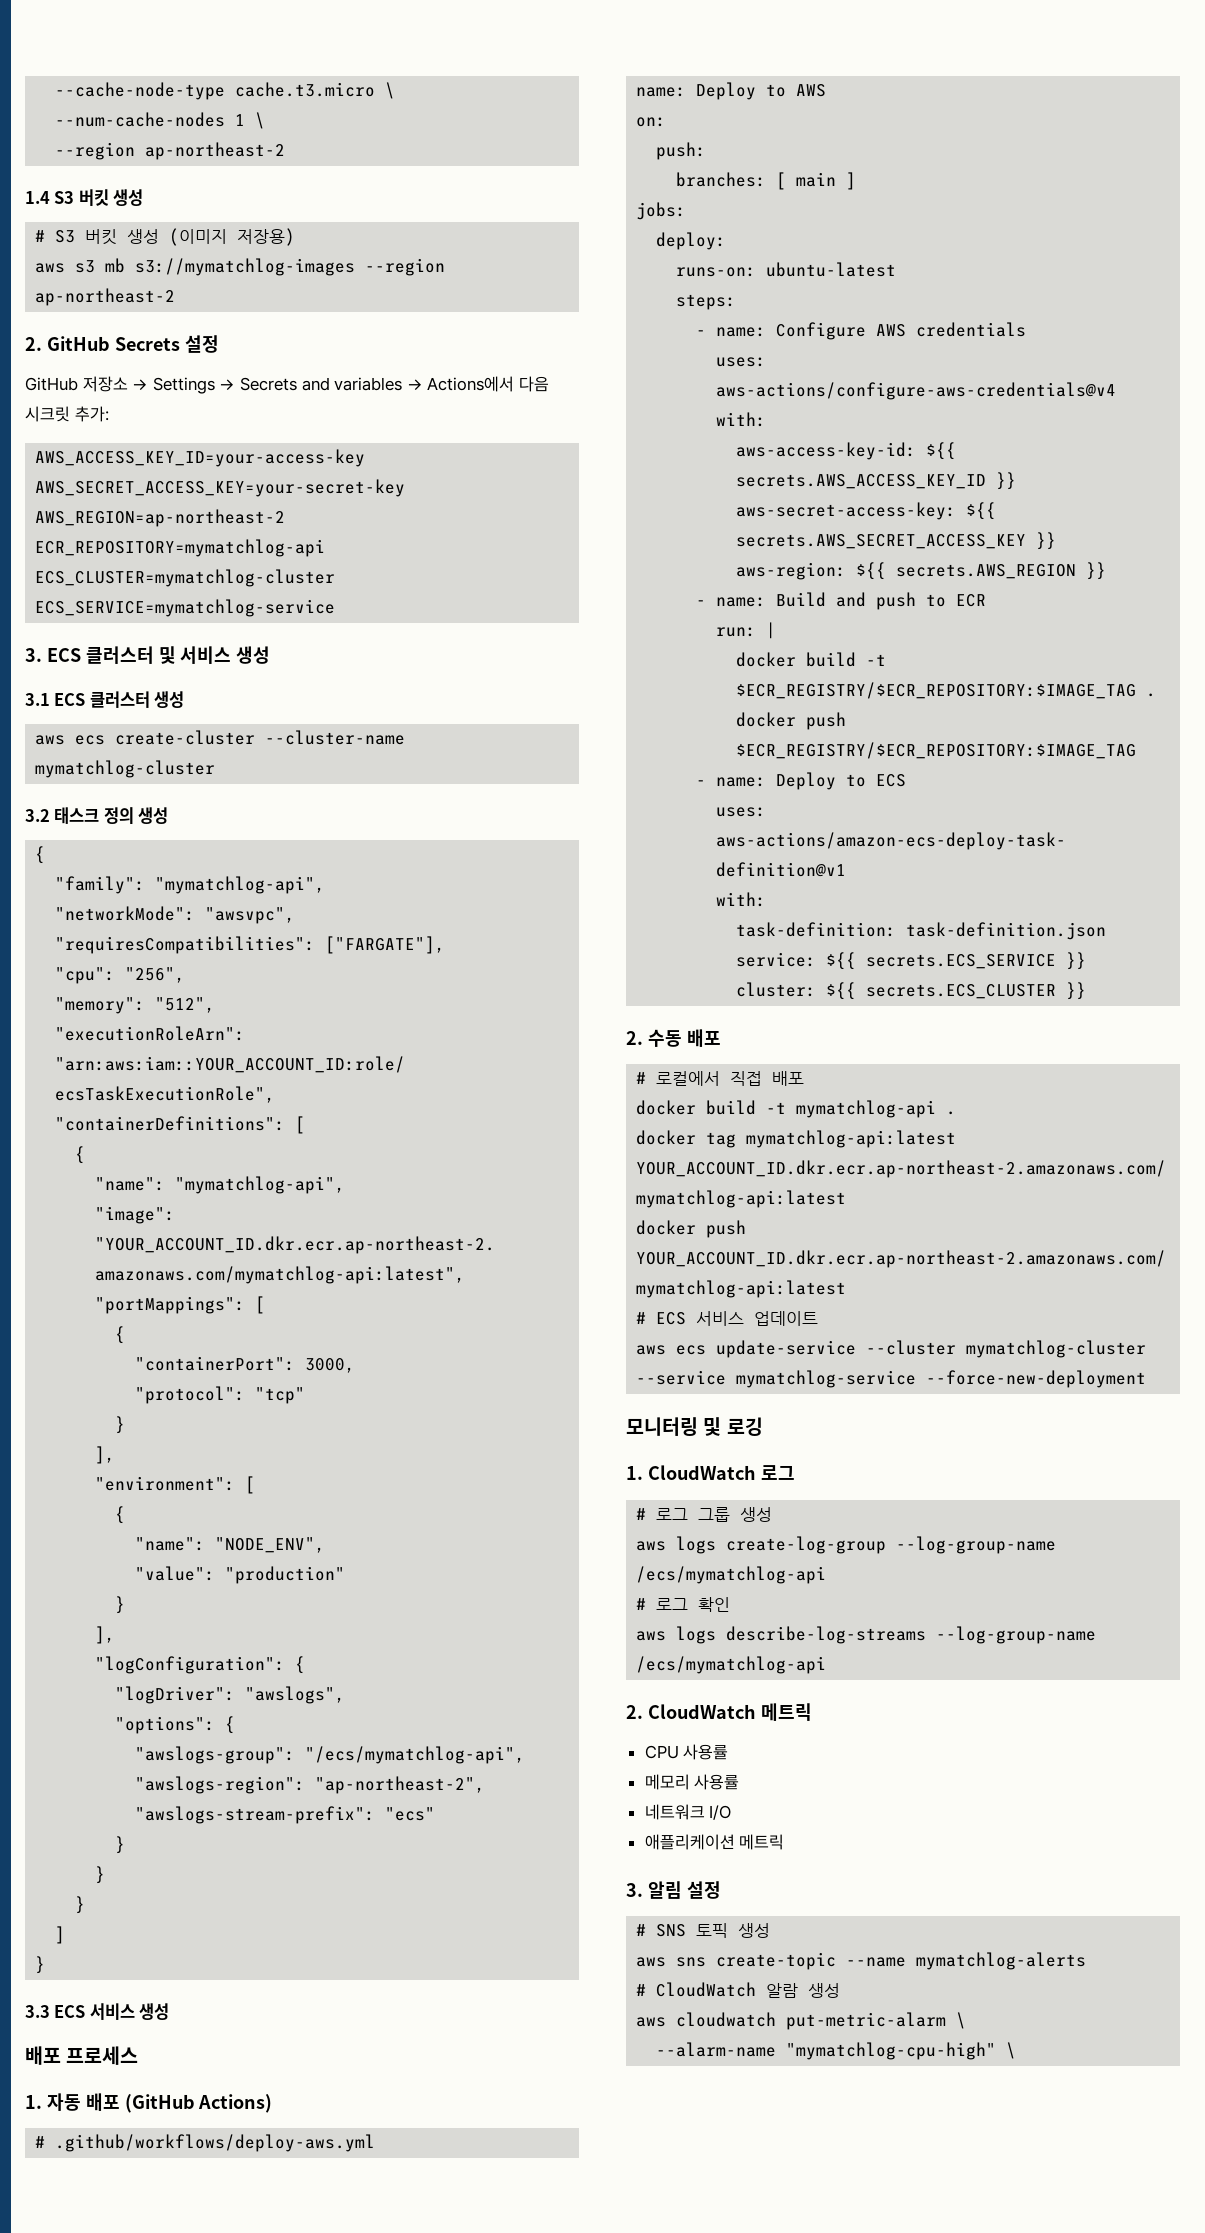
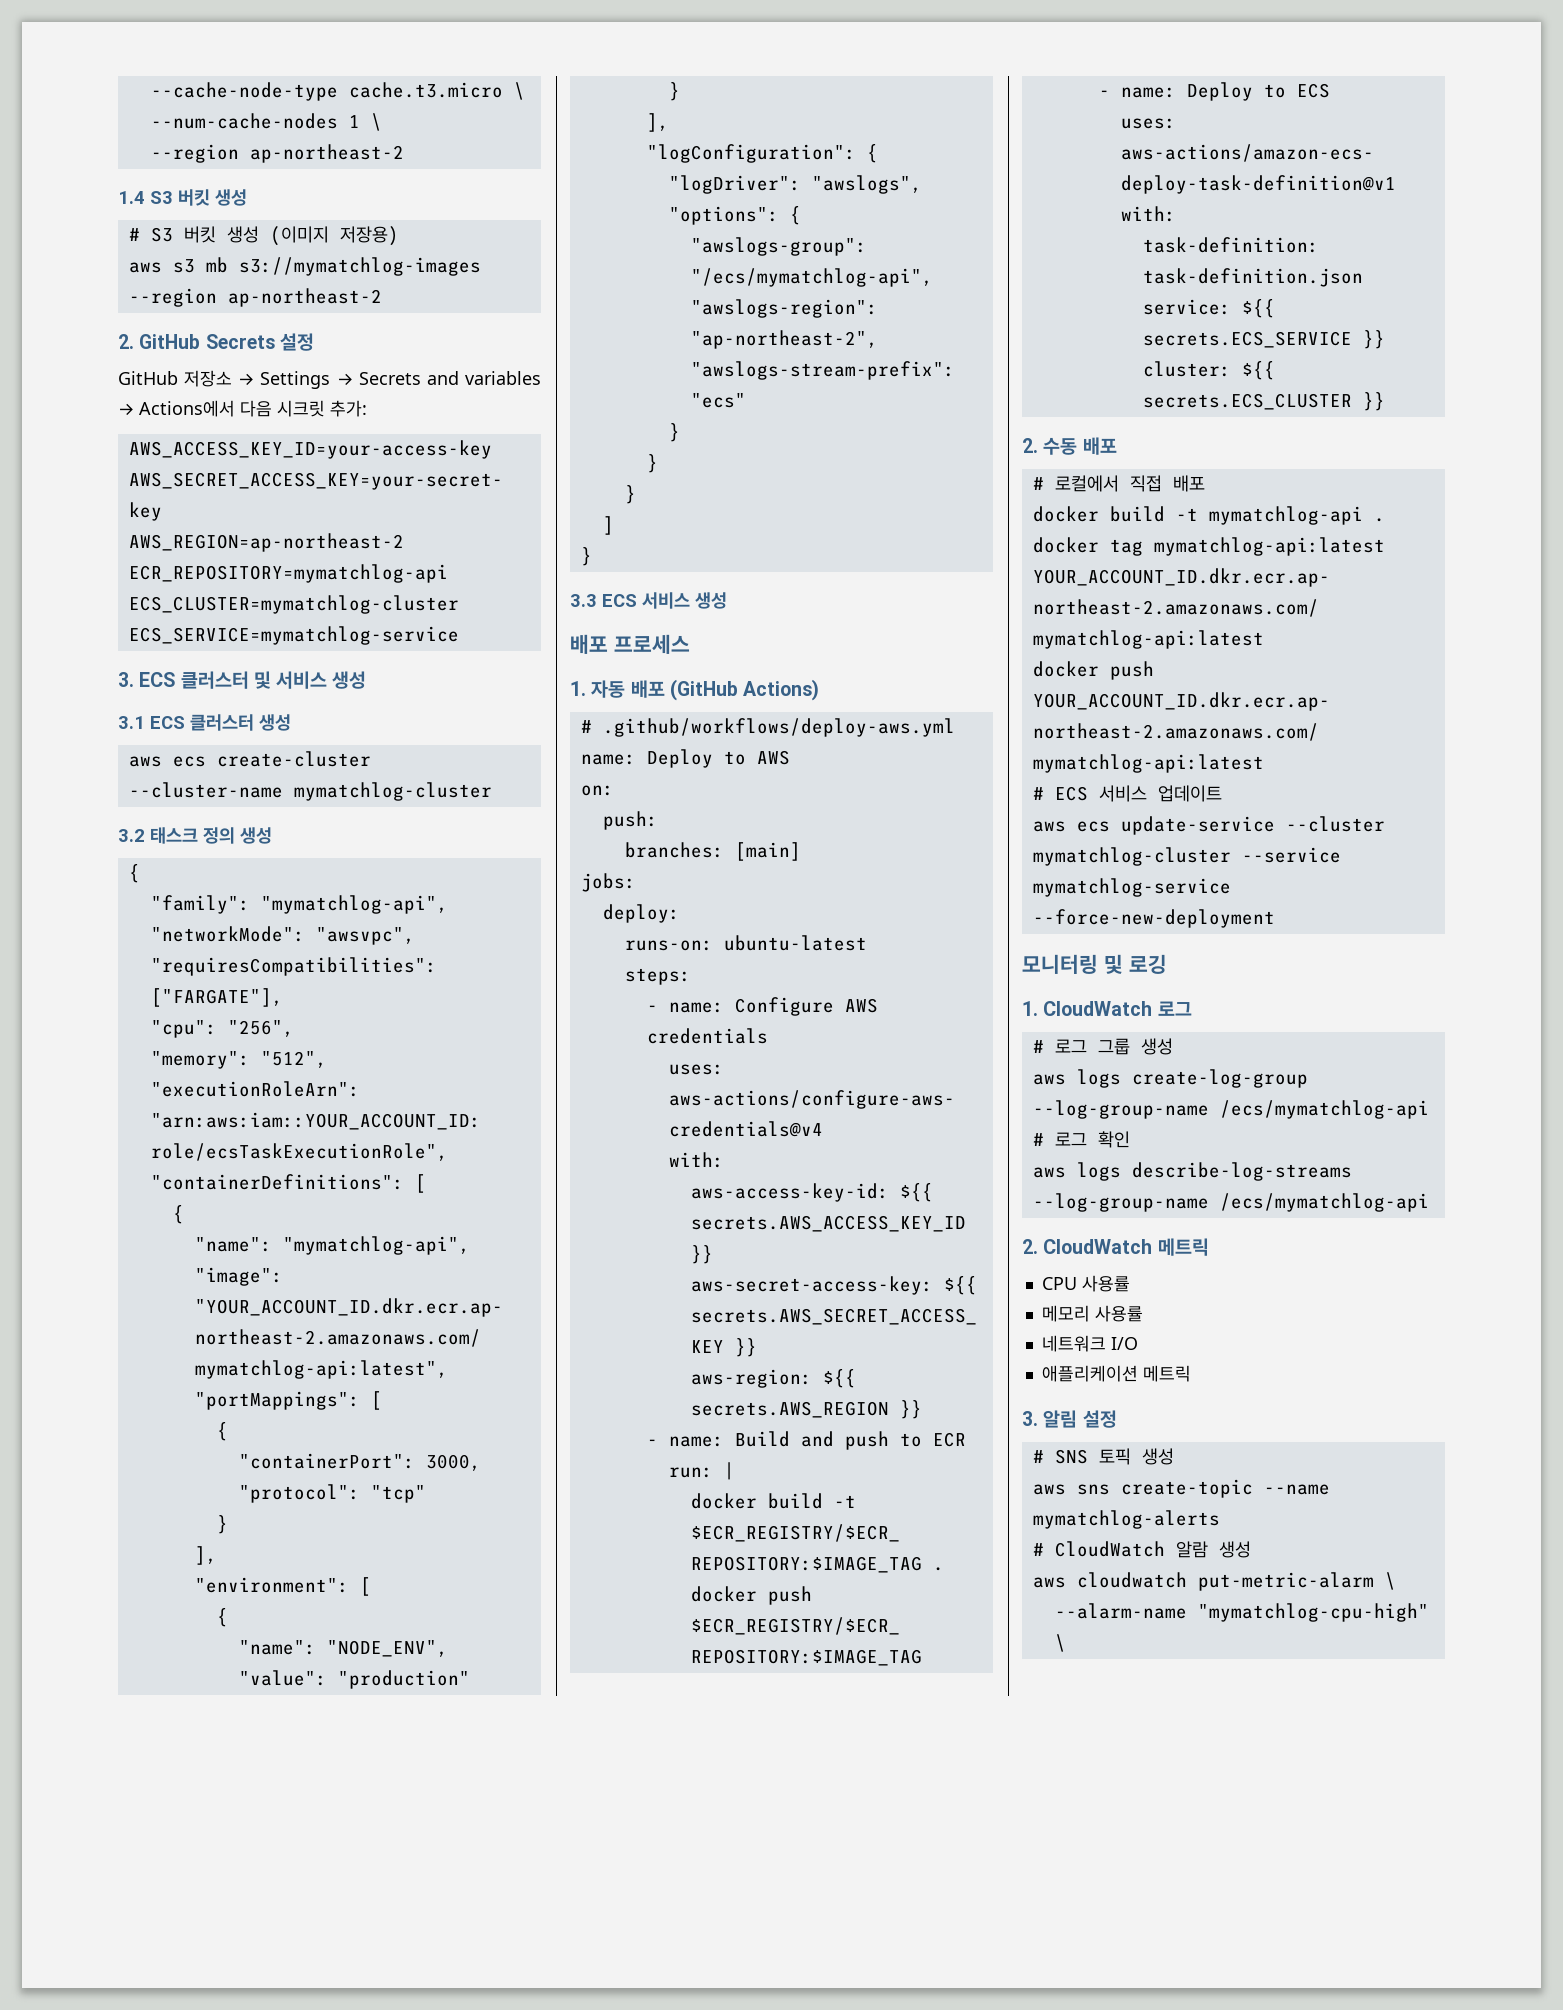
[776,172,857,190] [ main ] -> [734,842,801,861] [main]

